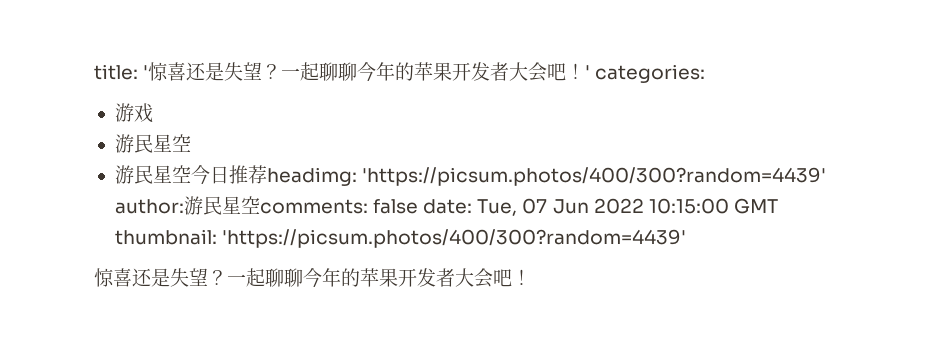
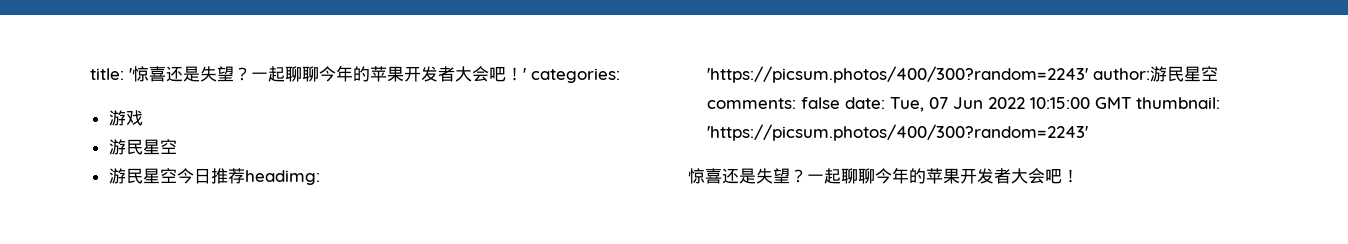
[362,167,827,186] 'https://picsum.photos/400/300?random=4439' -> [706,66,1088,83] 'https://picsum.photos/400/300?random=2243'
[222,229,687,248] 'https://picsum.photos/400/300?random=4439' -> [706,124,1088,141] 'https://picsum.photos/400/300?random=2243'

